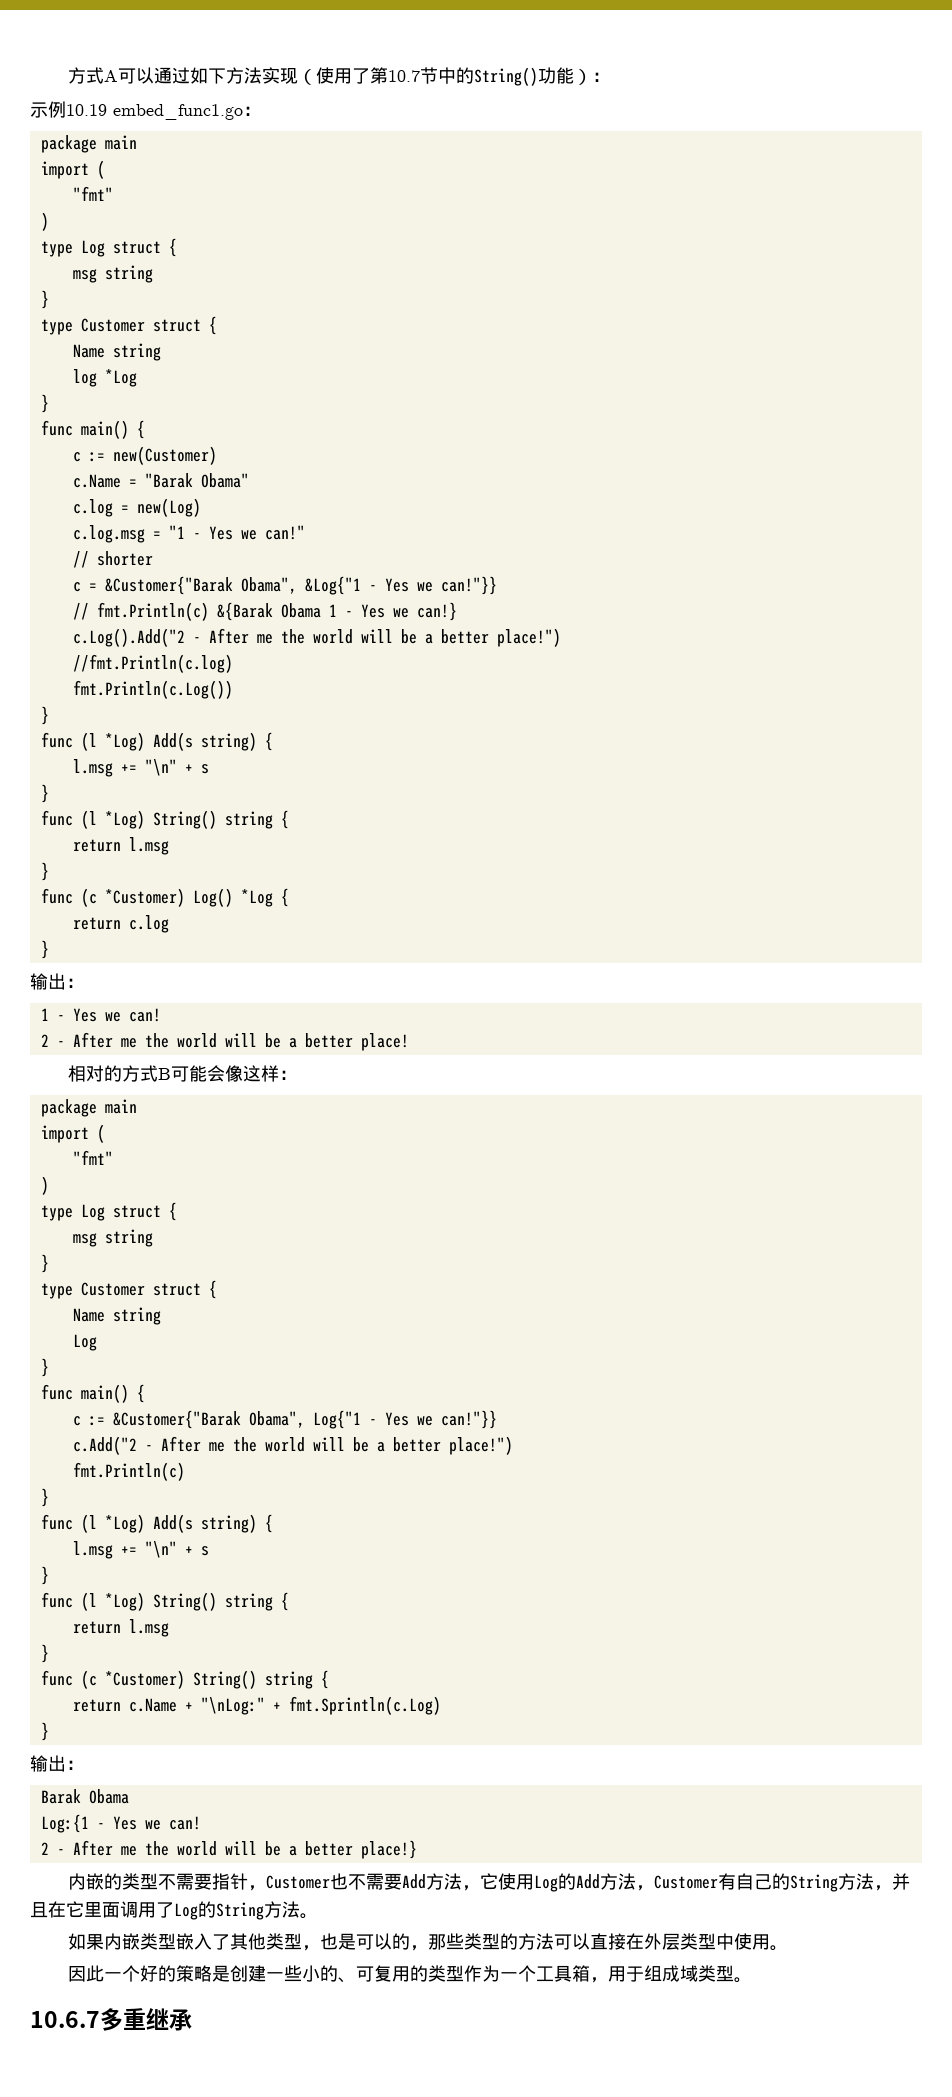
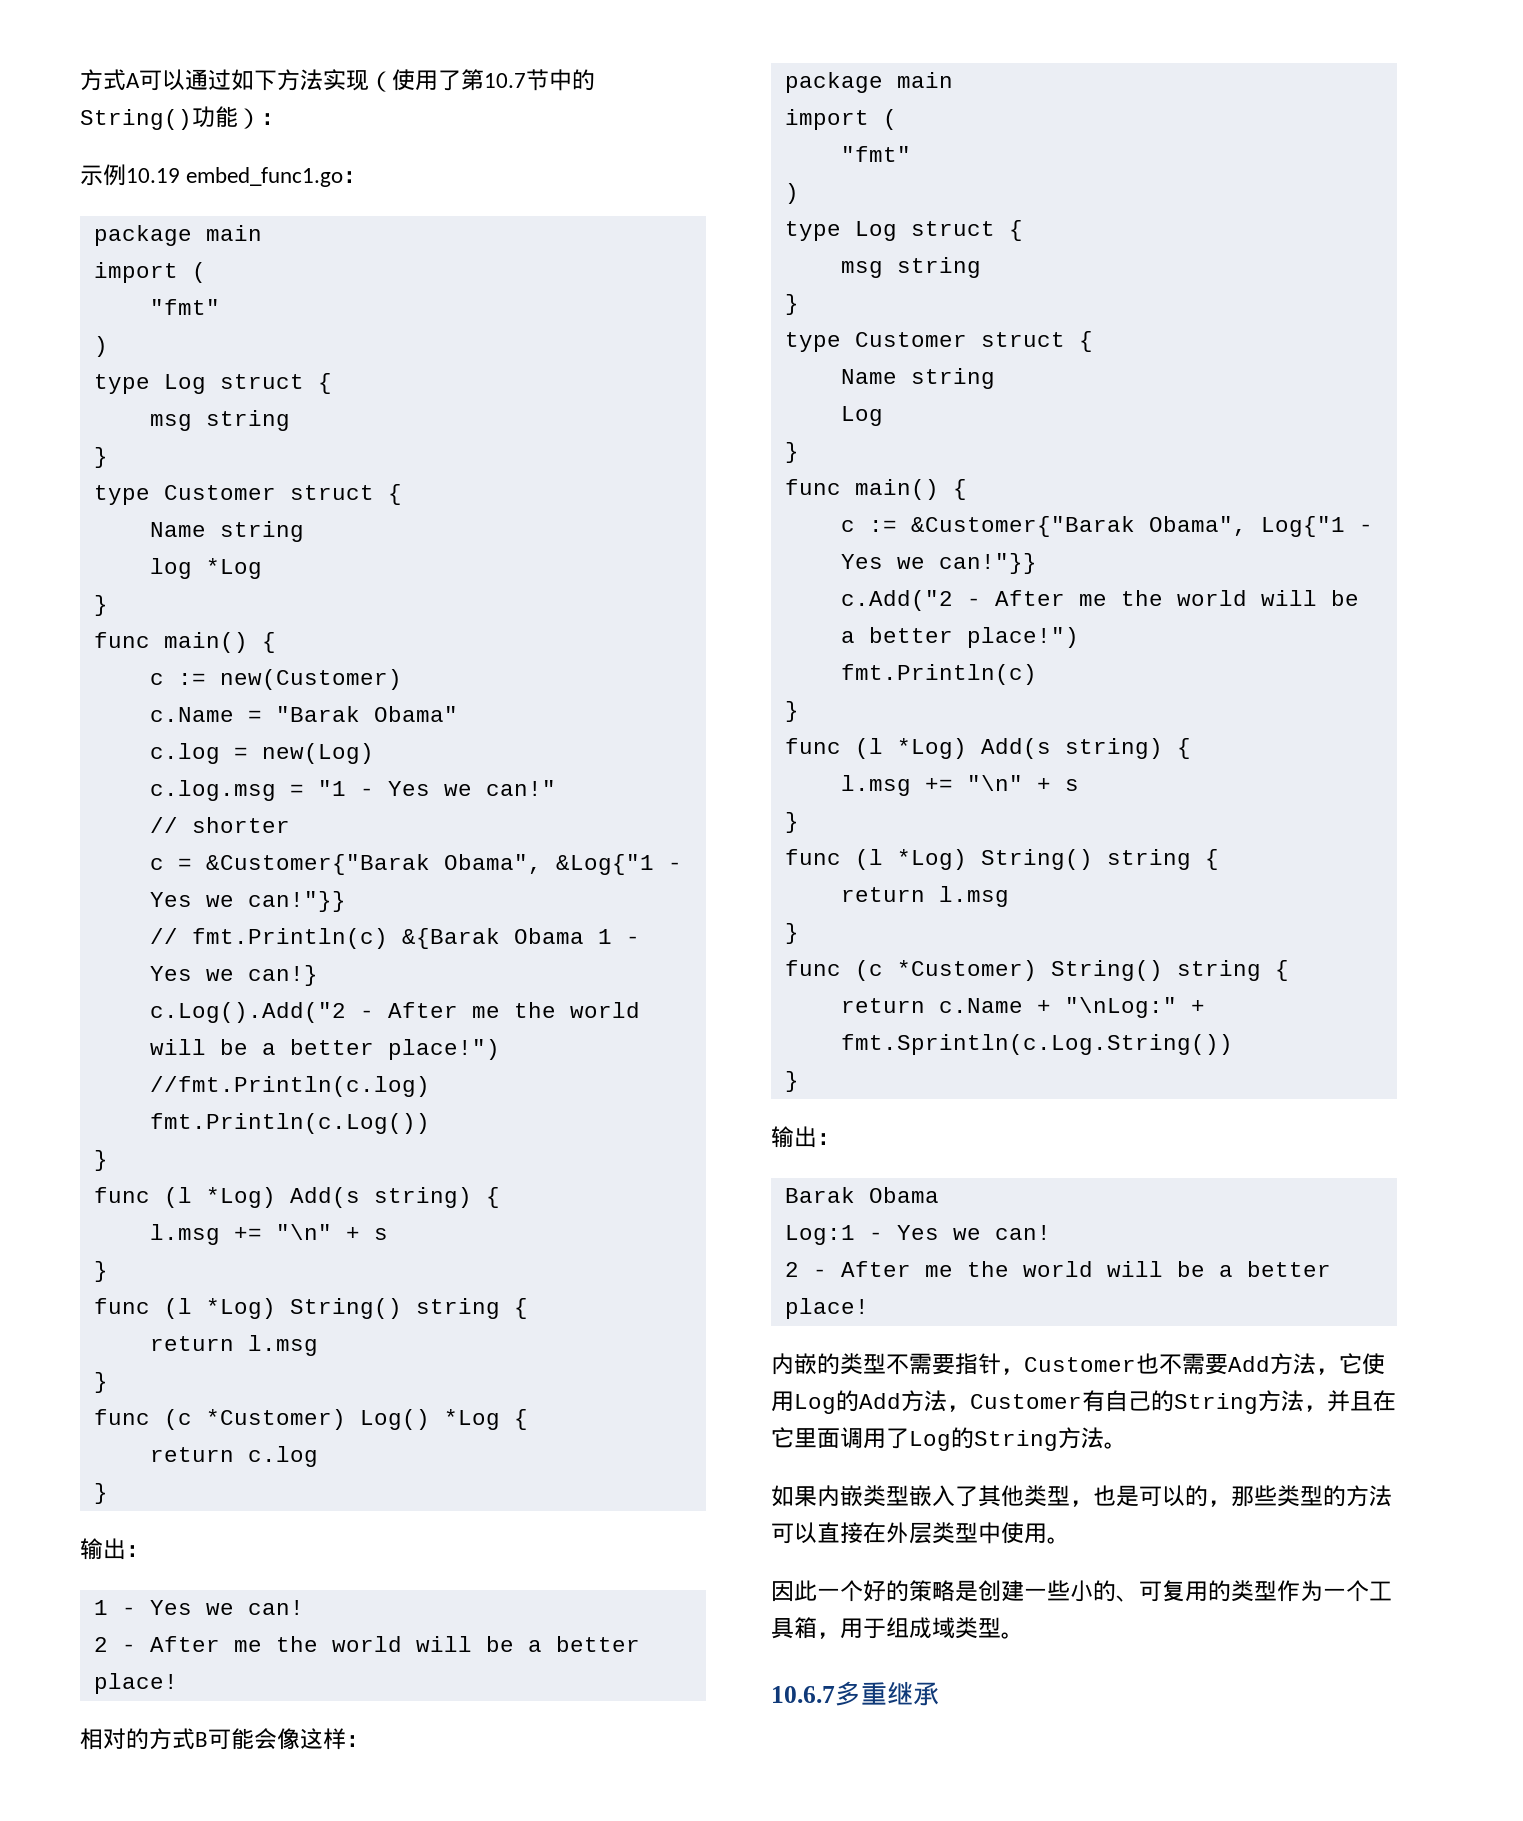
[288,1696,441,1715] fmt.Sprintln(c.Log) -> [840,1034,1233,1055] fmt.Sprintln(c.Log.String())
[40,1814,89,1833] Log:{1 -> [784,1225,855,1245] Log:1
[360,1840,417,1859] place!} -> [784,1298,869,1319] place!

